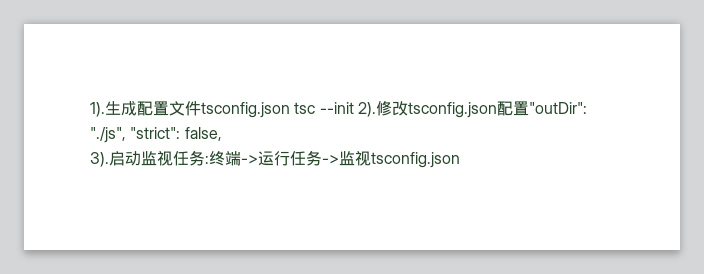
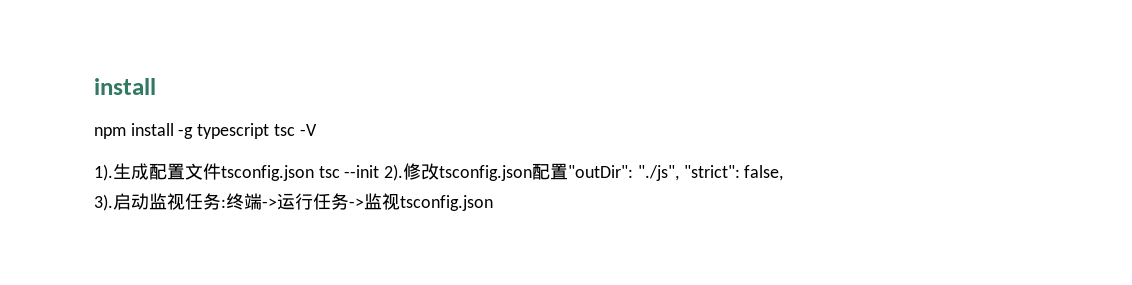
(90, 109) none -> [94,78,156,95] [94,123,317,139] install // npm install -g typescript tsc -V //

